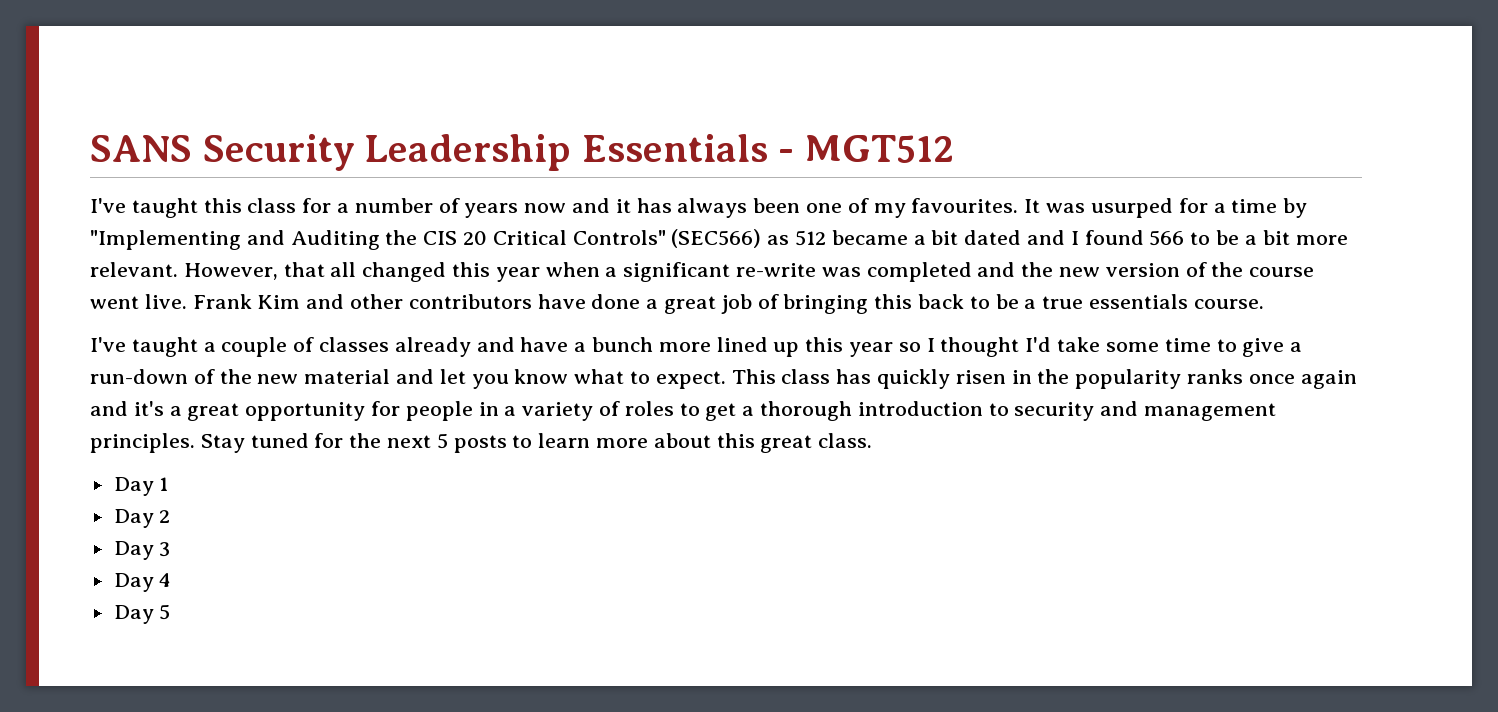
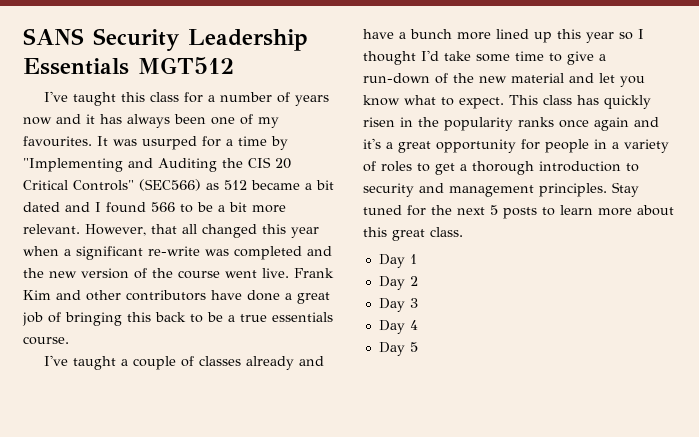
[778,149,795,162] - -> (129, 66) none

